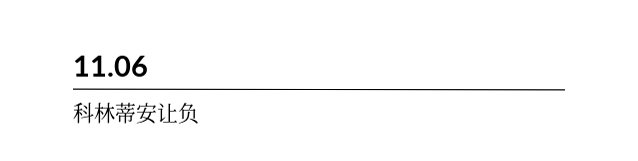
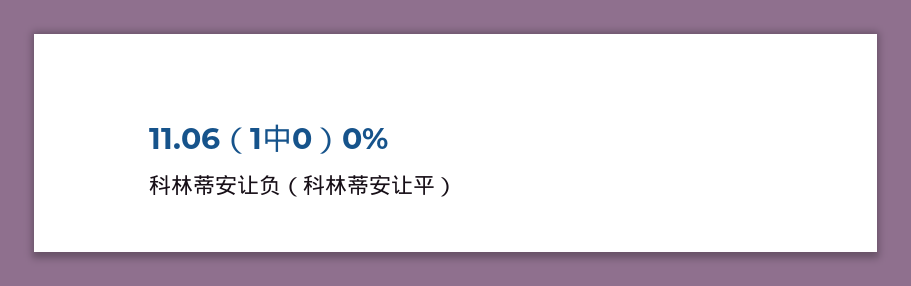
(149, 66) none -> [220,124,388,154] （1中0）0%
(199, 113) none -> [281,175,457,197] （科林蒂安让平）

